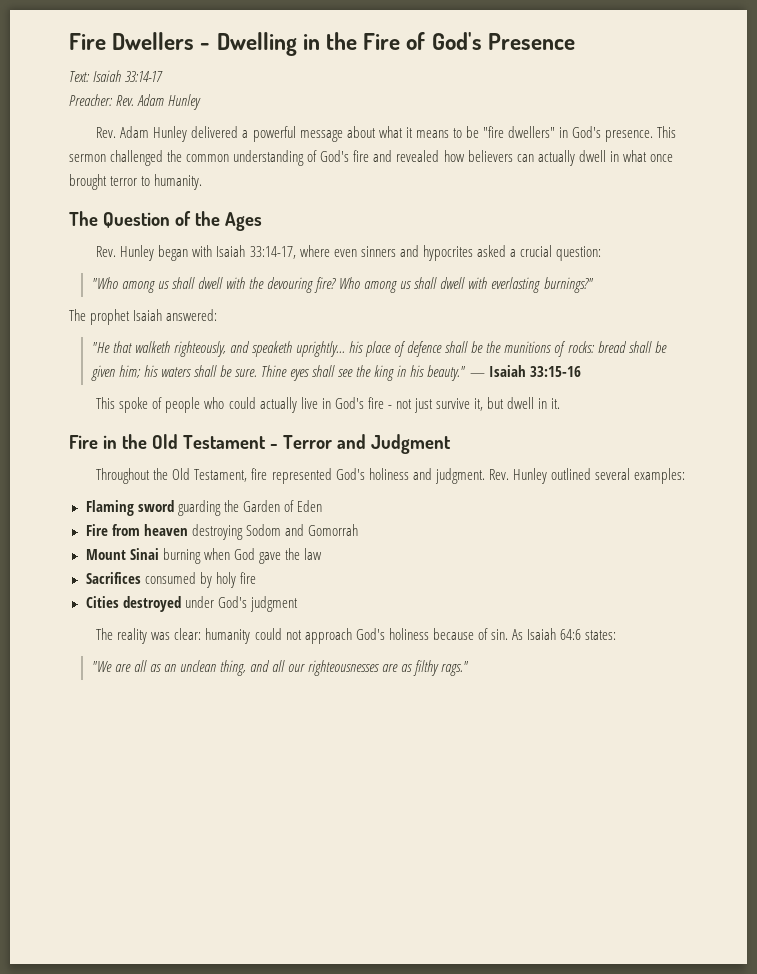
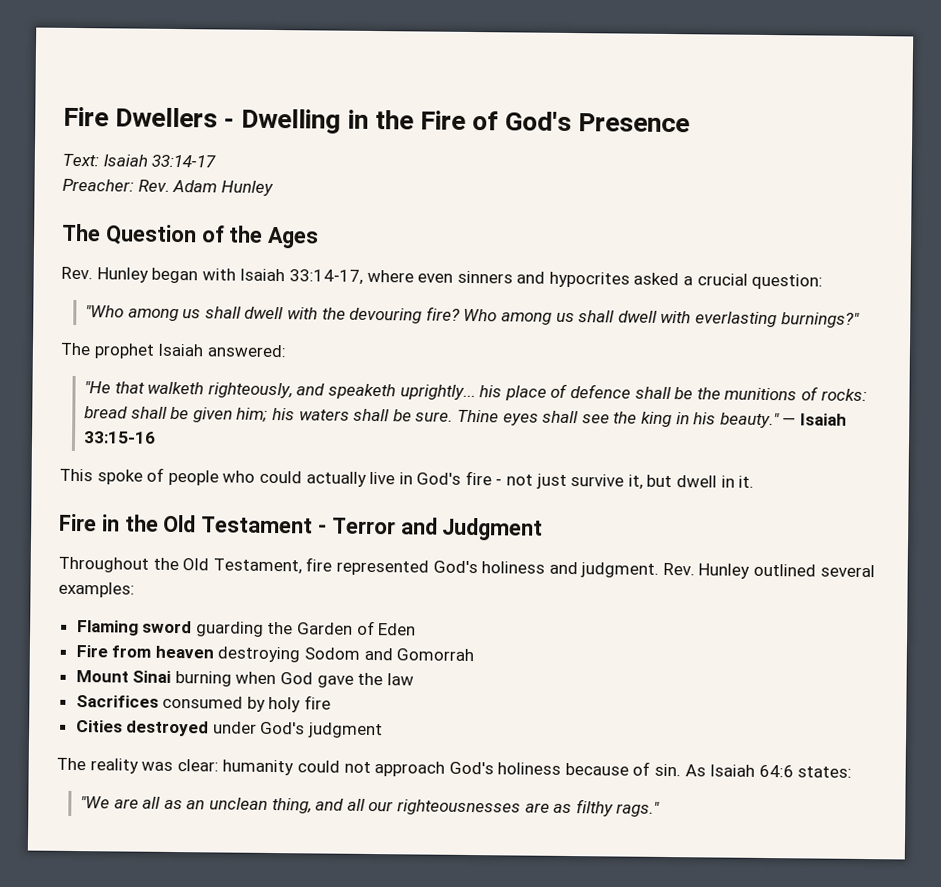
[96,126,677,142] [69,150,673,166] [69,174,203,190] // Rev. Adam Hunley delivered a powerful message about what it means to be "fire dwellers" in God's presence. This sermon challenged the common understanding of God's fire and revealed how believers can actually dwell in what once brought terror to humanity. -> (274, 188) none

